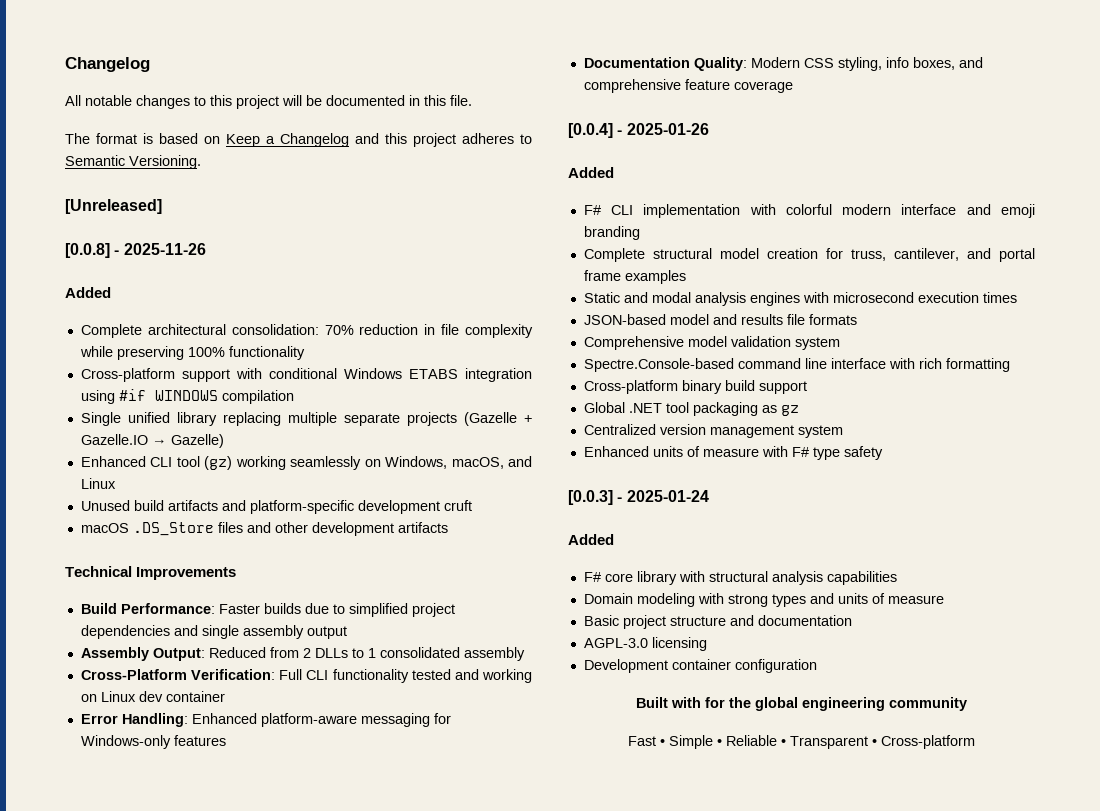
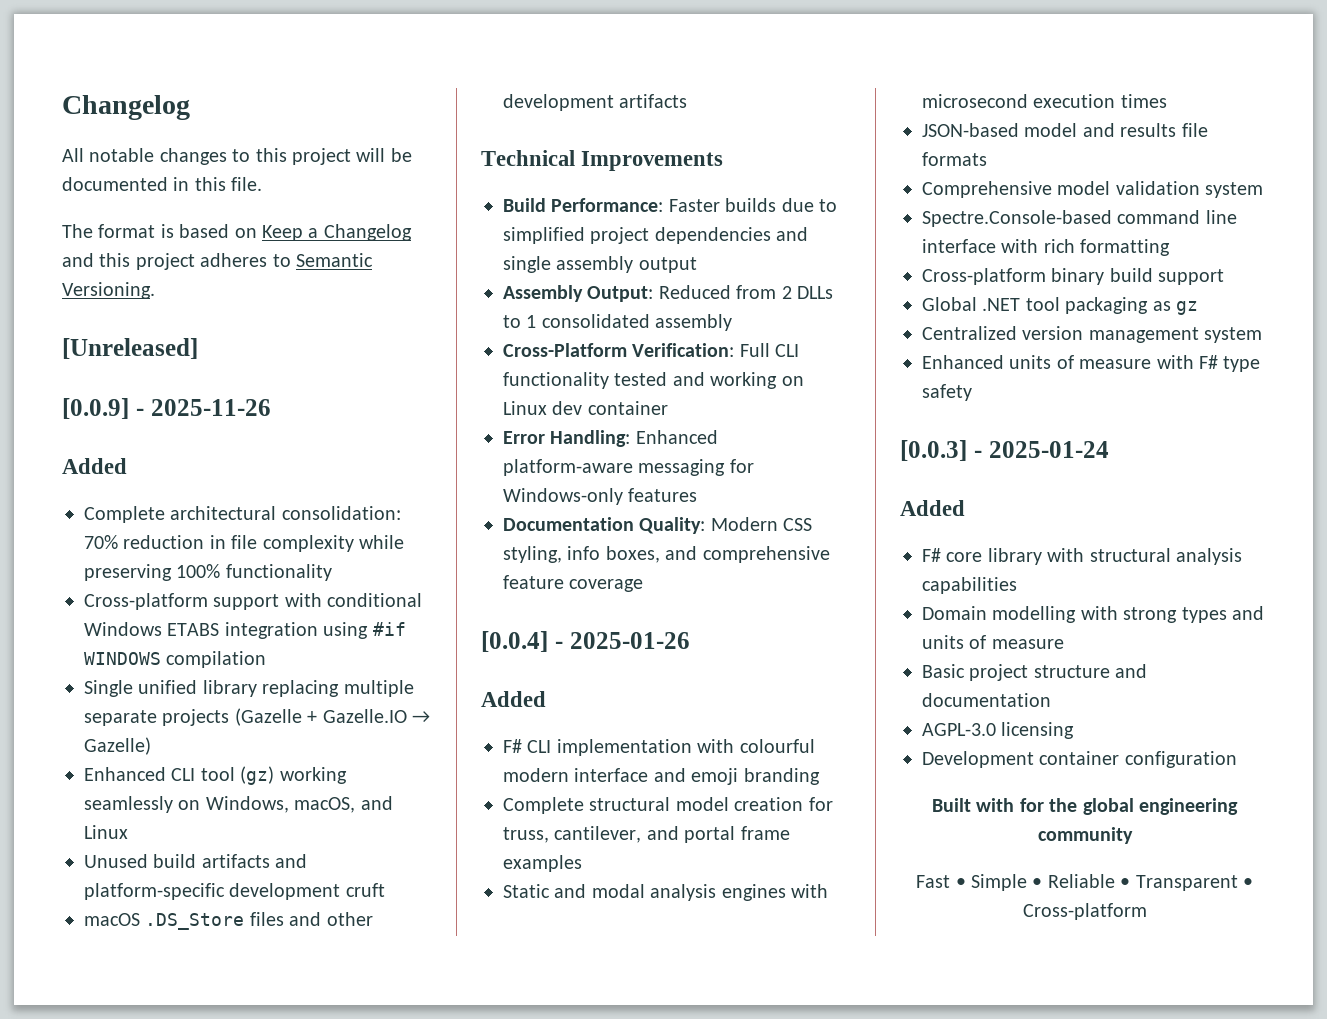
[65,243,110,258] [0.0.8] -> [62,398,129,419] [0.0.9]
[785,204,832,215] colorful -> [739,739,815,753] colourful
[636,593,695,607] modeling -> [992,606,1077,623] modelling

